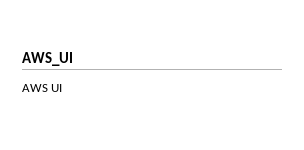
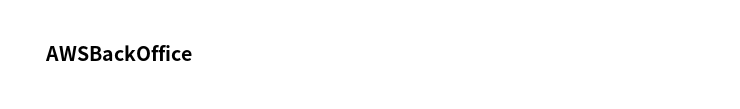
[22,52,73,66] [22,84,63,92] AWS_UI // AWS UI -> [45,45,192,61] AWSBackOffice

